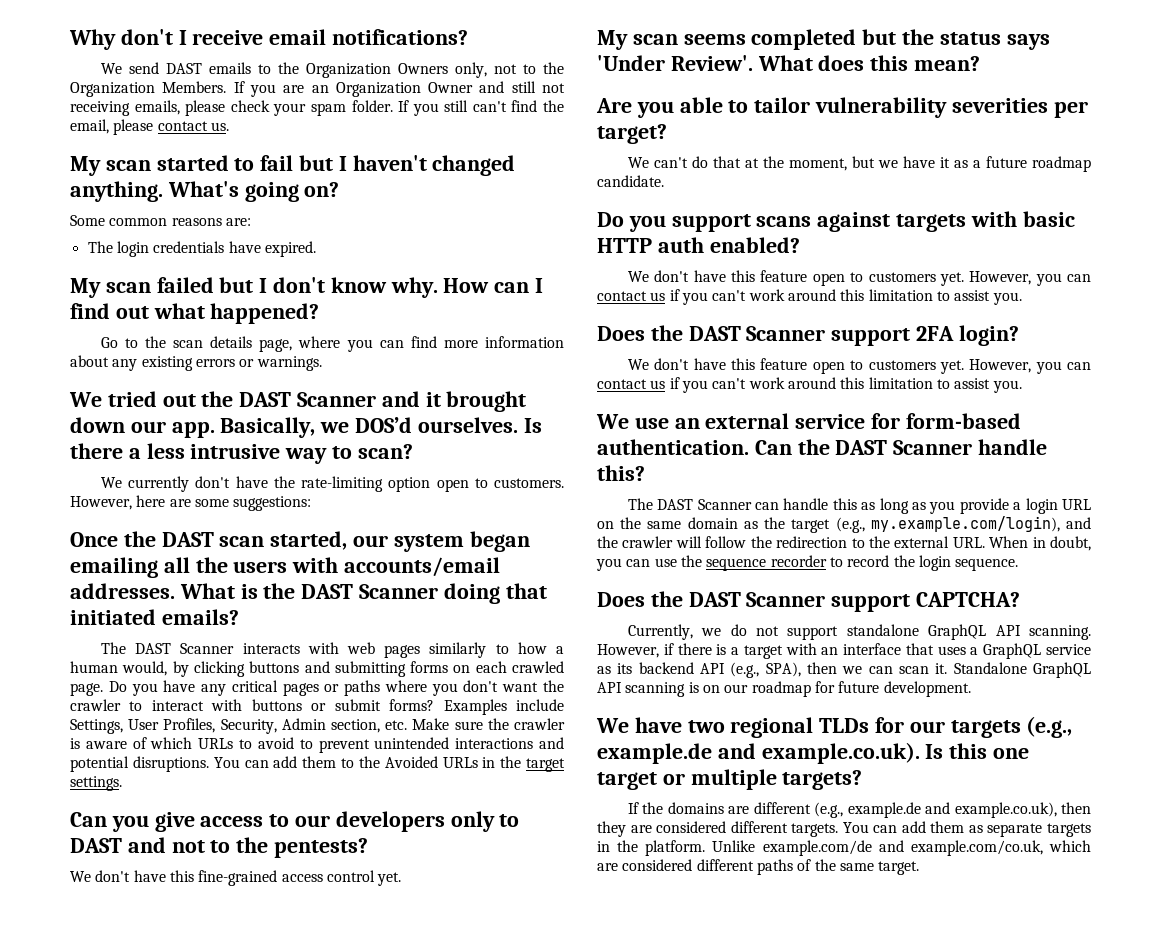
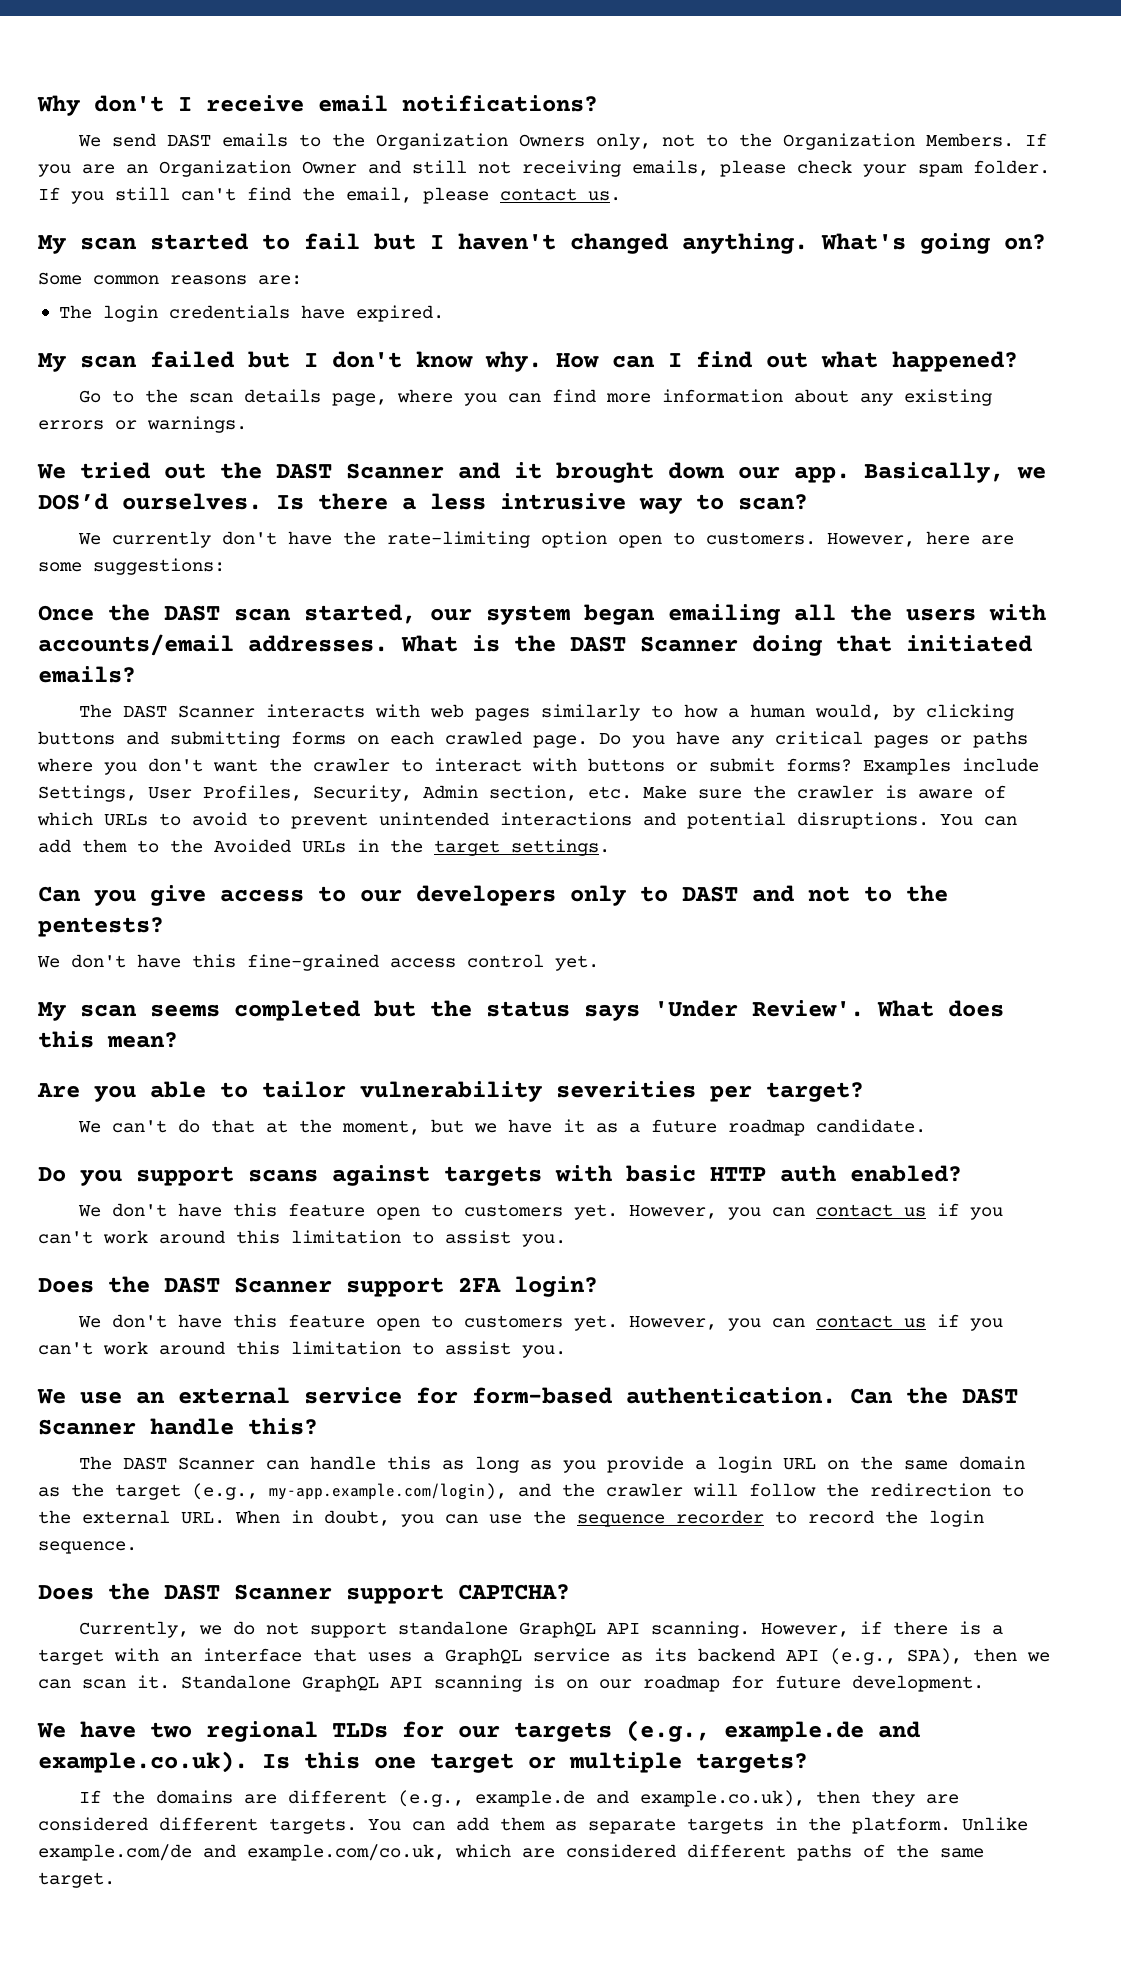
[870,516,1060,532] my.example.com/login), -> [269,1483,507,1500] my-app.example.com/login),

